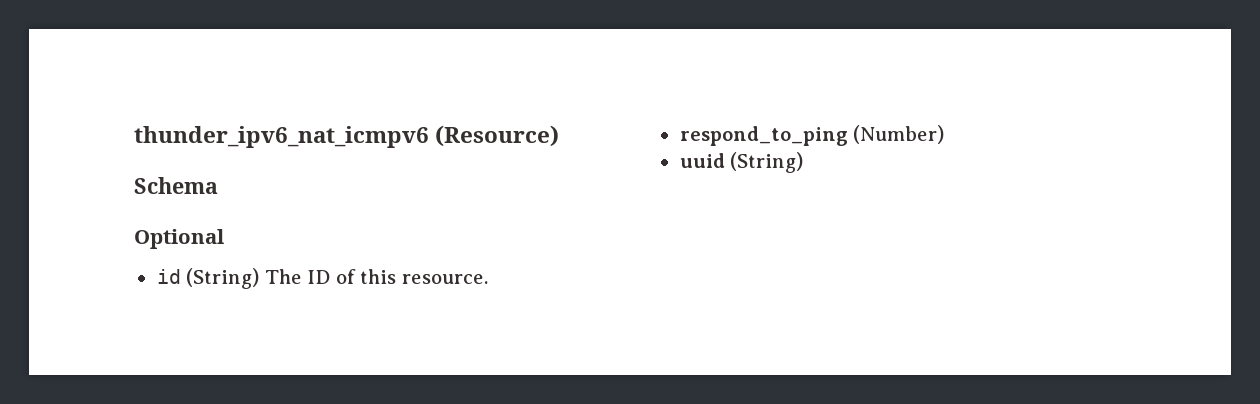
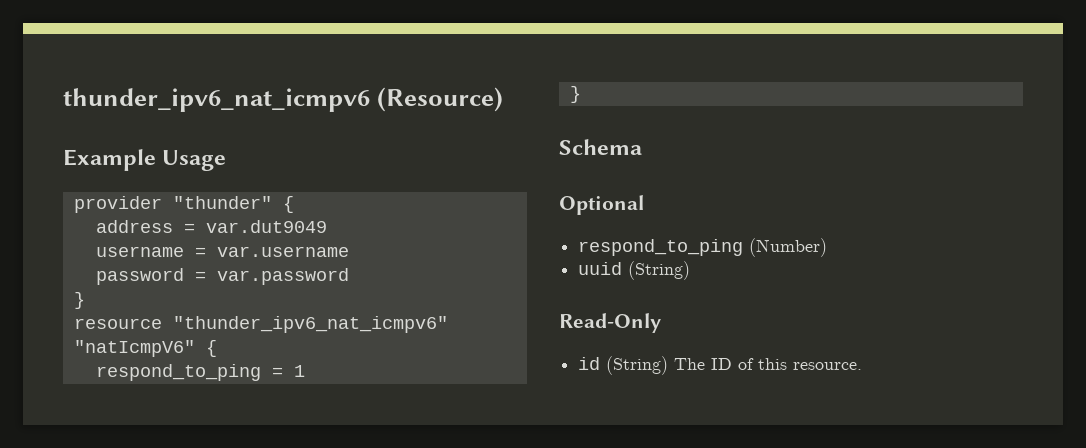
[134,177,218,194] [134,229,224,249] Schema // Optional -> [63,149,227,171] [73,196,294,213] [95,220,327,233] [95,246,349,257] [95,268,349,285] [73,292,85,309] [73,316,448,333] [73,340,217,357] [95,364,305,381] [569,86,581,103] [559,139,642,155] [559,195,644,215] [578,238,828,257] [578,261,691,280] [559,313,661,333] Example Usage // provider "thunder" { // address = var.dut9049 // username = var.username // password = var.password // } // resource "thunder_ipv6_nat_icmpv6" "natIcmpV6" { // respond_to_ping = 1 // } // Schema // Optional // respond_to_ping (Number) // uuid (String) // Read-Only
[679,125,945,146] [679,152,804,173] // respond_to_ping (Number) // uuid (String) -> (863, 366) none

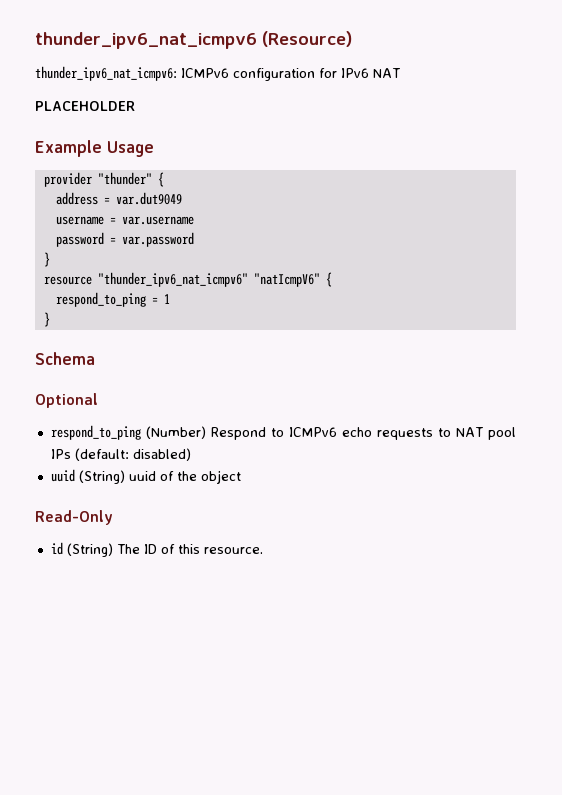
(504, 99) none -> [35,66,400,81] [35,101,135,111] // thunder_ipv6_nat_icmpv6: ICMPv6 configuration for IPv6 NAT // PLACEHOLDER
[578,261,691,280] // uuid (String) -> [210,427,516,440] [50,448,191,461] [50,469,241,484] Respond to ICMPv6 echo requests to NAT pool IPs (default: disabled) // uuid (String) uuid of the object

